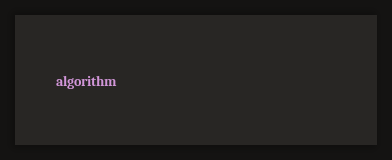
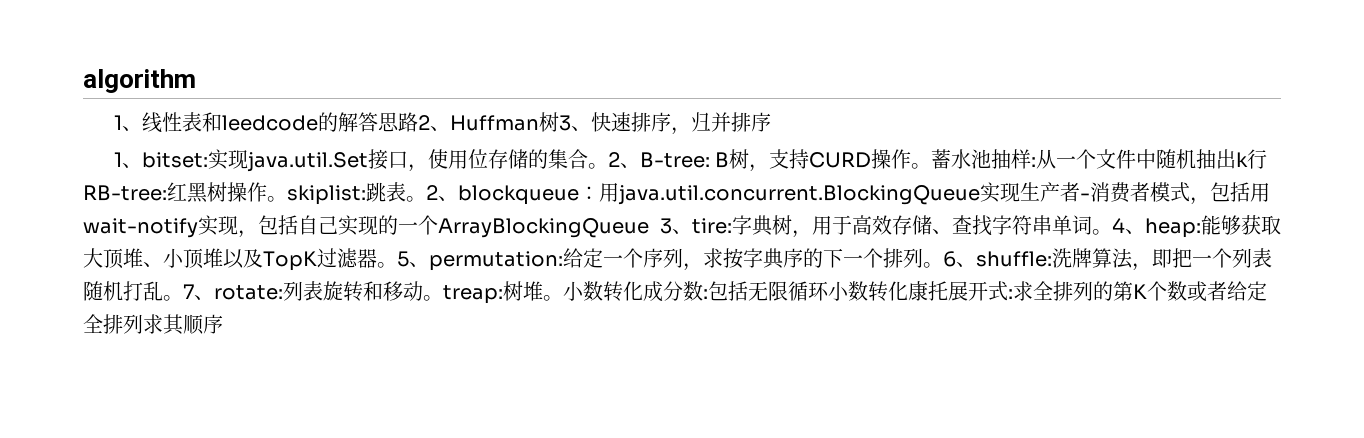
(117, 82) none -> [113,112,771,135] [113,149,1268,172] [83,182,1270,205] [83,215,1281,238] [83,248,1272,271] [83,281,1267,304] [83,314,223,335] // 1、线性表和leedcode的解答思路2、Huffman树3、快速排序，归并排序 // 1、bitset:实现java.util.Set接口，使用位存储的集合。2、B-tree: B树，支持CURD操作。蓄水池抽样:从一个文件中随机抽出k行RB-tree:红黑树操作。skiplist:跳表。2、blockqueue：用java.util.concurrent.BlockingQueue实现生产者-消费者模式，包括用wait-notify实现，包括自己实现的一个ArrayBlockingQueue 3、tire:字典树，用于高效存储、查找字符串单词。4、heap:能够获取大顶堆、小顶堆以及TopK过滤器。5、permutation:给定一个序列，求按字典序的下一个排列。6、shuffle:洗牌算法，即把一个列表随机打乱。7、rotate:列表旋转和移动。treap:树堆。小数转化成分数:包括无限循环小数转化康托展开式:求全排列的第K个数或者给定全排列求其顺序

